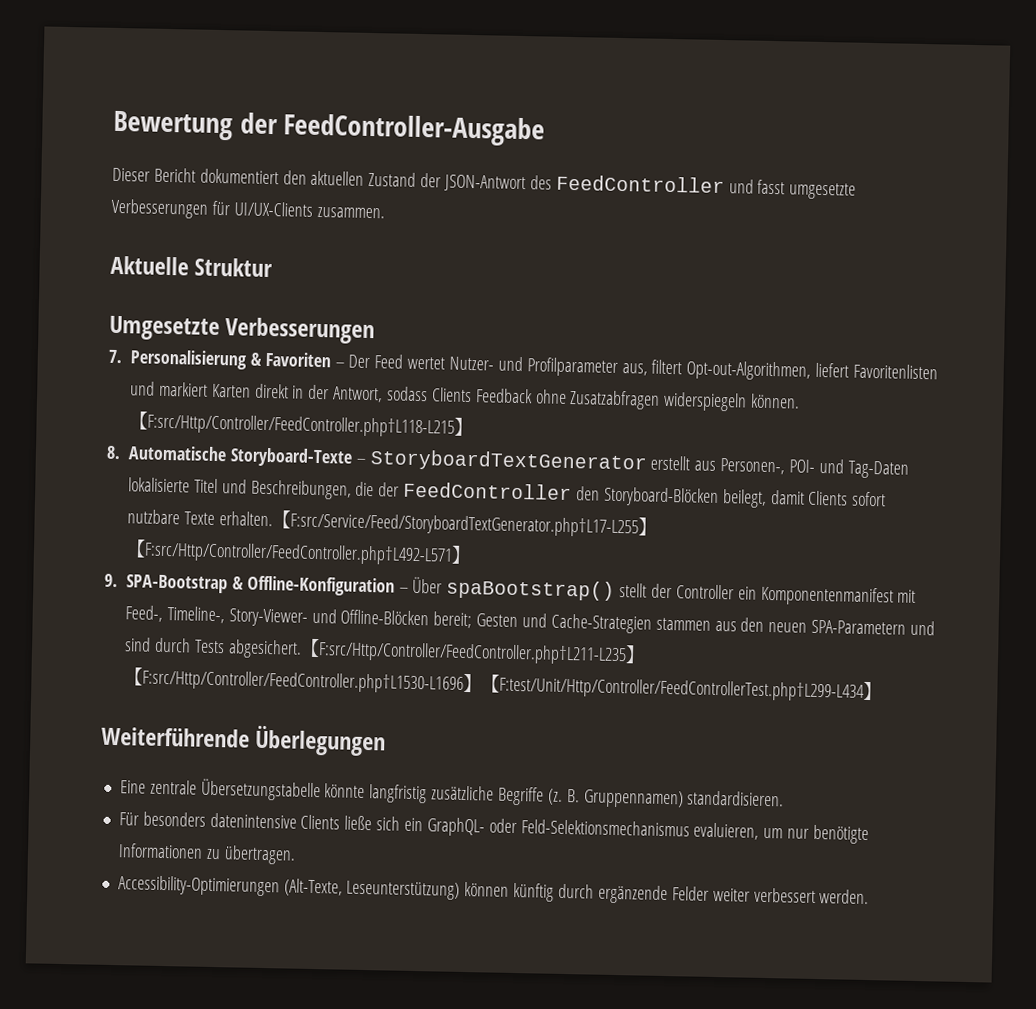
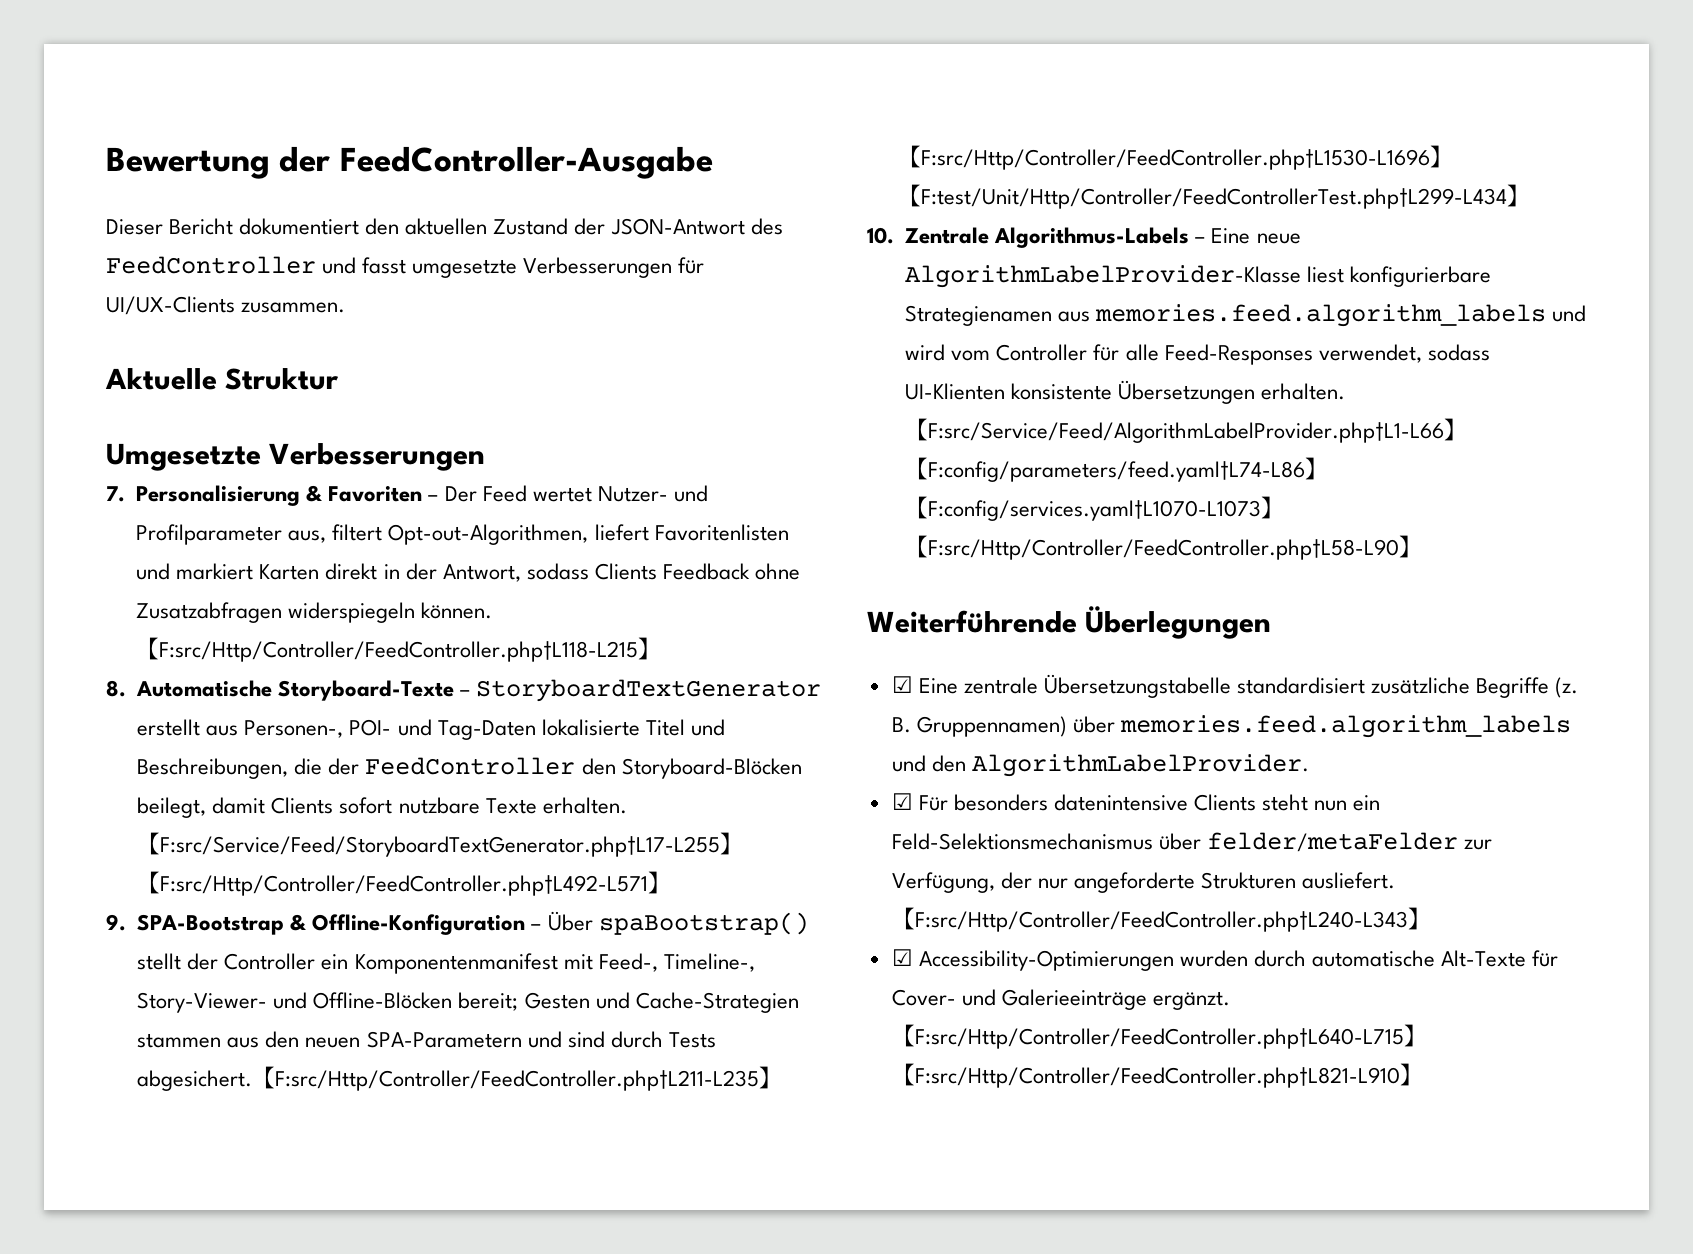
(882, 691) none -> [867,227,1301,248] [905,265,1492,288] [905,304,1587,327] [905,344,1490,365] [905,380,1346,404] [905,418,1468,443] [905,457,1329,482] [905,496,1285,521] [905,535,1423,560] // 10. Zentrale Algorithmus-Labels – Eine neue AlgorithmLabelProvider-Klasse liest konfigurierbare Strategienamen aus memories.feed.algorithm_labels und wird vom Controller für alle Feed-Responses verwendet, sodass UI-Klienten konsistente Übersetzungen erhalten.【F:src/Service/Feed/AlgorithmLabelProvider.php†L1-L66】【F:config/parameters/feed.yaml†L74-L86】【F:config/services.yaml†L1070-L1073】【F:src/Http/Controller/FeedController.php†L58-L90】
(387, 741) none -> [891,676,913,693] ☑
[324,783,428,804] könnte langfristig -> [1237,677,1366,694] standardisiert
[687,790,785,807] [118,811,869,845] [117,843,296,865] [117,875,870,905] standardisieren. // Für besonders datenintensive Clients ließe sich ein GraphQL- oder Feld-Selektionsmechanismus evaluieren, um nur benötigte Informationen zu übertragen. // Accessibility-Optimierungen (Alt-Texte, Leseunterstützung) können künftig durch ergänzende Felder weiter verbessert werden. -> [1072,715,1571,738] [891,754,1309,777] [891,793,1381,811] [891,832,1492,852] [891,872,1396,893] [891,907,1431,932] [891,949,1559,971] [891,989,1230,1010] [891,1024,1427,1049] [891,1063,1423,1088] über memories.feed.algorithm_labels und den AlgorithmLabelProvider. // ☑ Für besonders datenintensive Clients steht nun ein Feld-Selektionsmechanismus über felder/metaFelder zur Verfügung, der nur angeforderte Strukturen ausliefert.【F:src/Http/Controller/FeedController.php†L240-L343】 // ☑ Accessibility-Optimierungen wurden durch automatische Alt-Texte für Cover- und Galerieeinträge ergänzt.【F:src/Http/Controller/FeedController.php†L640-L715】【F:src/Http/Controller/FeedController.php†L821-L910】

